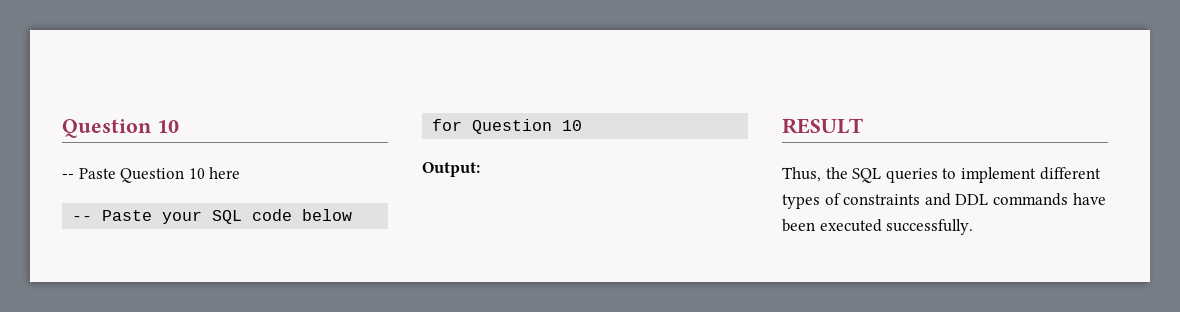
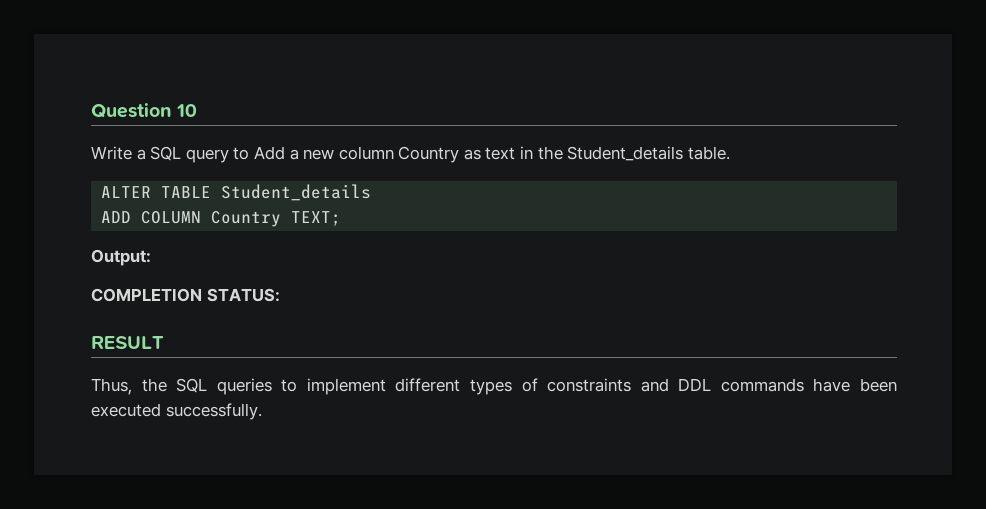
[62,119,179,138] [62,167,241,183] [72,209,353,224] [432,119,583,134] Question 10 // -- Paste Question 10 here // -- Paste your SQL code below for Question 10 -> [91,103,198,118] [91,146,730,163] [101,184,372,201] [101,211,342,227] Question 10 // Write a SQL query to Add a new column Country as text in the Student_details table. // ALTER TABLE Student_details // ADD COLUMN Country TEXT;
(480, 169) none -> [91,288,280,302] // COMPLETION STATUS:

